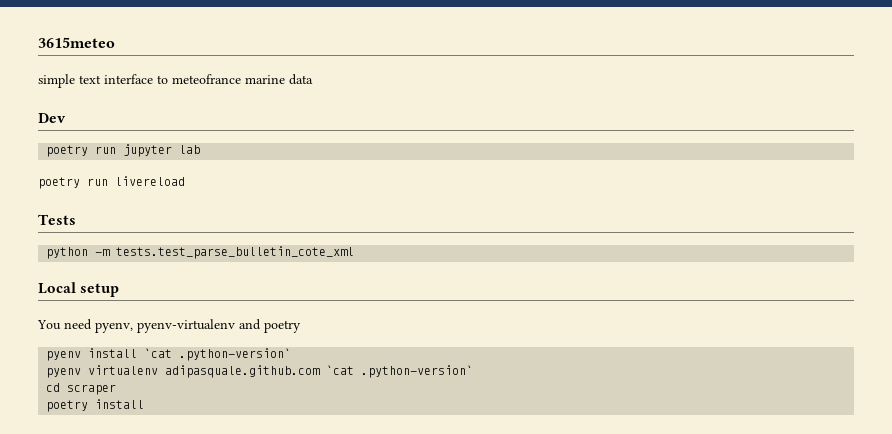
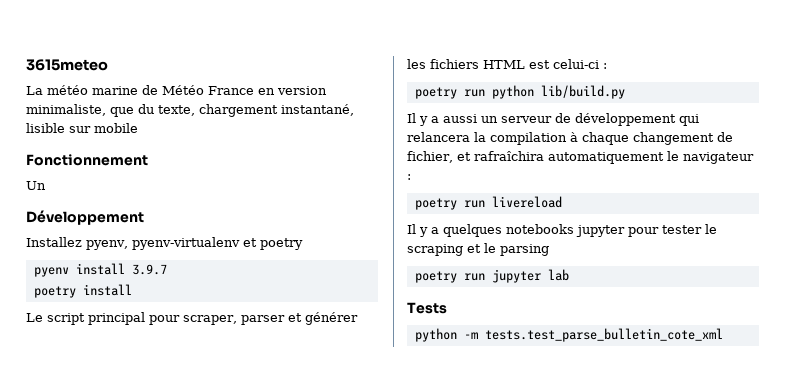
[38,74,313,88] [38,113,66,123] simple text interface to meteofrance marine data // Dev -> [26,85,327,95] [26,104,354,117] [26,123,138,133] [26,154,148,166] [26,181,46,190] [26,210,144,225] [26,237,303,250] [33,263,167,277] [33,284,132,298] [26,312,358,325] [407,59,607,69] [414,85,625,99] [407,113,699,126] [407,132,733,145] [407,151,754,164] [407,174,411,180] [414,196,562,210] [407,224,717,237] [407,243,549,256] La météo marine de Météo France en version minimaliste, que du texte, chargement instantané, lisible sur mobile // Fonctionnement // Un // Développement // Installez pyenv, pyenv-virtualenv et poetry // pyenv install 3.9.7 // poetry install // Le script principal pour scraper, parser et générer les fichiers HTML est celui-ci : // poetry run python lib/build.py // Il y a aussi un serveur de développement qui relancera la compilation à chaque changement de fichier, et rafraîchira automatiquement le navigateur : // poetry run livereload // Il y a quelques notebooks jupyter pour tester le scraping et le parsing
[38,176,185,189] // poetry run livereload -> (569, 275) none
[38,282,120,297] [37,319,301,333] [46,348,292,361] [46,365,474,378] [46,383,117,395] [46,399,145,412] // Local setup // You need pyenv, pyenv-virtualenv and poetry // pyenv install `cat .python-version` // pyenv virtualenv adipasquale.github.com `cat .python-version` // cd scraper // poetry install -> (723, 335) none

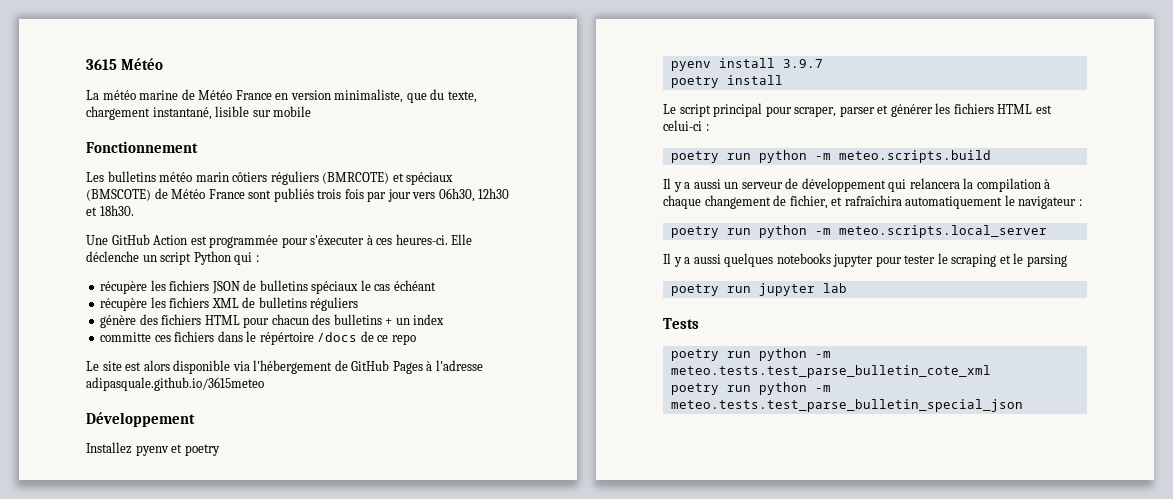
[26,59,108,71] 3615meteo -> [86,58,164,70] 3615 Météo
[26,181,46,190] Un -> [86,171,454,185] [86,188,510,202] [86,205,134,216] [86,234,473,248] [86,251,259,265] [100,280,436,294] [100,297,359,311] [100,314,445,328] [100,331,416,345] [86,360,483,374] [86,377,264,391] Les bulletins météo marin côtiers réguliers (BMRCOTE) et spéciaux (BMSCOTE) de Météo France sont publiés trois fois par jour vers 06h30, 12h30 et 18h30. // Une GitHub Action est programmée pour s'éxecuter à ces heures-ci. Elle déclenche un script Python qui : // récupère les fichiers JSON de bulletins spéciaux le cas échéant // récupère les fichiers XML de bulletins réguliers // génère des fichiers HTML pour chacun des bulletins + un index // committe ces fichiers dans le répértoire /docs de ce repo // Le site est alors disponible via l'hébergement de GitHub Pages à l'adresse adipasquale.github.io/3615meteo
[86,237,240,250] pyenv, pyenv-virtualenv -> [135,445,169,456] pyenv
[540,85,625,99] lib/build.py -> [814,150,991,163] -m meteo.scripts.build
[491,196,562,208] [407,224,439,237] livereload // Il y a -> [758,225,1047,238] [663,253,721,267] python -m meteo.scripts.local_server // Il y a aussi
[414,328,723,342] python -m tests.test_parse_bulletin_cote_xml -> [670,348,831,361] [670,365,991,378] [670,382,831,395] [670,399,1023,412] poetry run python -m meteo.tests.test_parse_bulletin_cote_xml // poetry run python -m meteo.tests.test_parse_bulletin_special_json

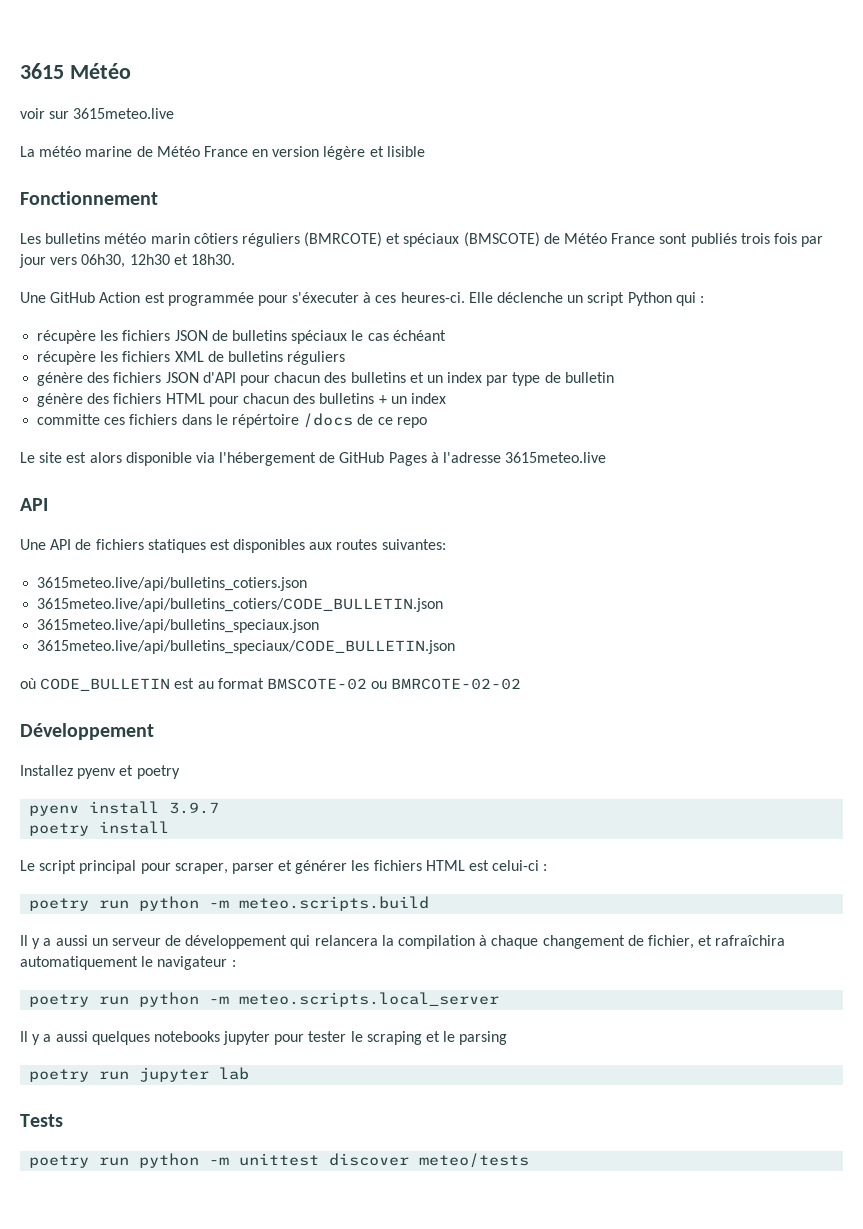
(164, 64) none -> [20,108,175,119] // voir sur 3615meteo.live
[334,89,477,103] [86,106,212,120] minimaliste, que du texte, chargement instantané, -> [323,146,384,160] légère et
[252,106,312,117] sur mobile -> (425, 151) none
(359, 304) none -> [37,372,614,386] // génère des fichiers JSON d'API pour chacun des bulletins et un index par type de bulletin
[86,377,264,391] adipasquale.github.io/3615meteo -> [505,452,607,463] [20,498,48,511] [20,539,446,553] [37,577,308,591] [37,598,444,612] [37,619,320,633] [37,640,456,654] [20,678,522,691] 3615meteo.live // API // Une API de fichiers statiques est disponibles aux routes suivantes: // 3615meteo.live/api/bulletins_cotiers.json // 3615meteo.live/api/bulletins_cotiers/CODE_BULLETIN.json // 3615meteo.live/api/bulletins_speciaux.json // 3615meteo.live/api/bulletins_speciaux/CODE_BULLETIN.json // où CODE_BULLETIN est au format BMSCOTE-02 ou BMRCOTE-02-02
[670,365,991,378] [670,382,831,395] [670,399,1023,412] meteo.tests.test_parse_bulletin_cote_xml // poetry run python -m meteo.tests.test_parse_bulletin_special_json -> [239,1153,530,1168] unittest discover meteo/tests

